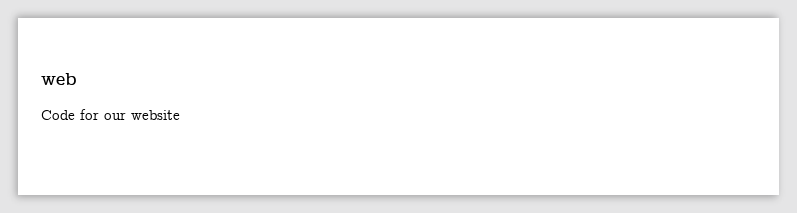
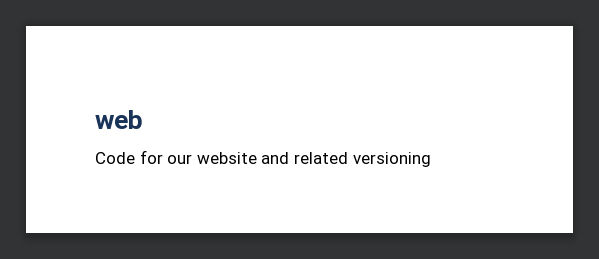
(180, 115) none -> [261,152,431,167] and related versioning

